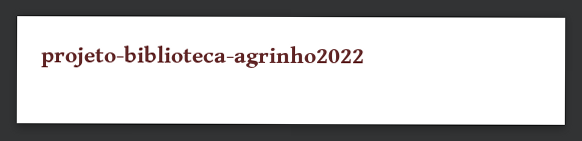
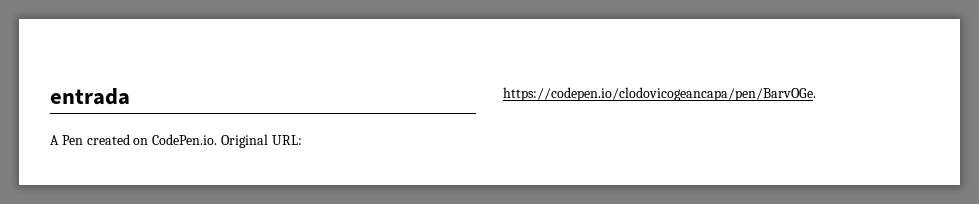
[41,45,365,69] projeto-biblioteca-agrinho2022 -> [50,88,130,105] [50,134,302,148] [503,87,816,101] entrada // A Pen created on CodePen.io. Original URL: https://codepen.io/clodovicogeancapa/pen/BarvOGe.

